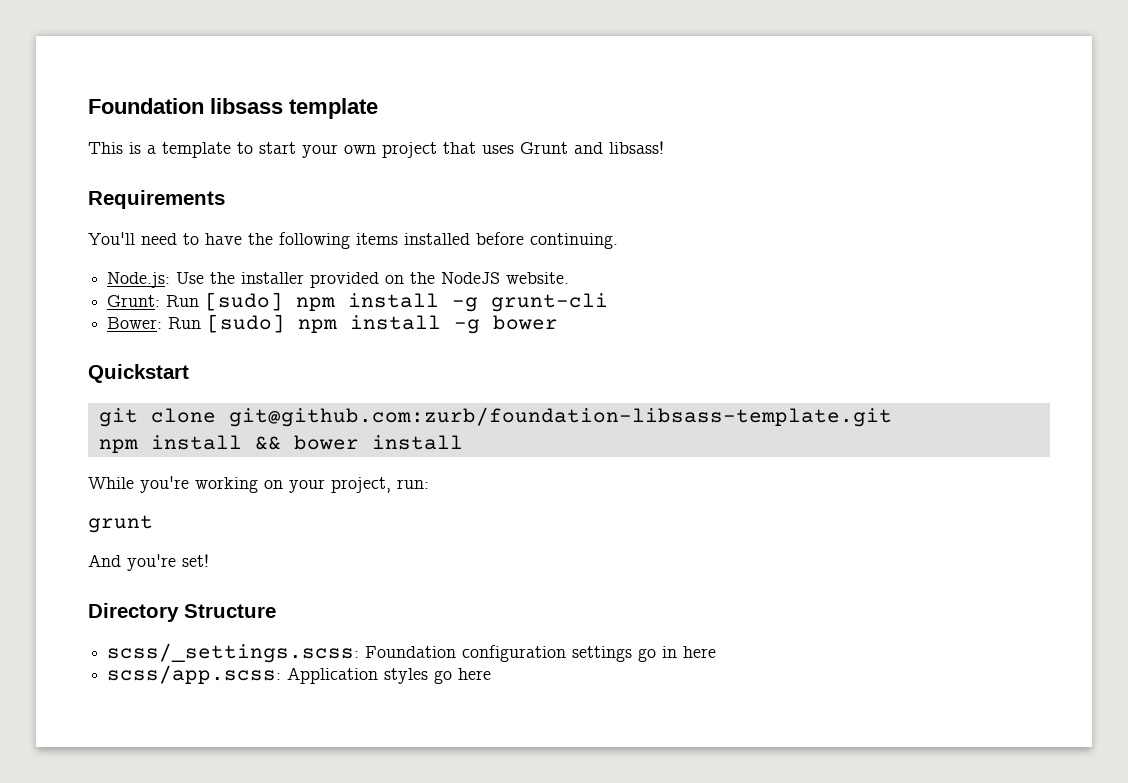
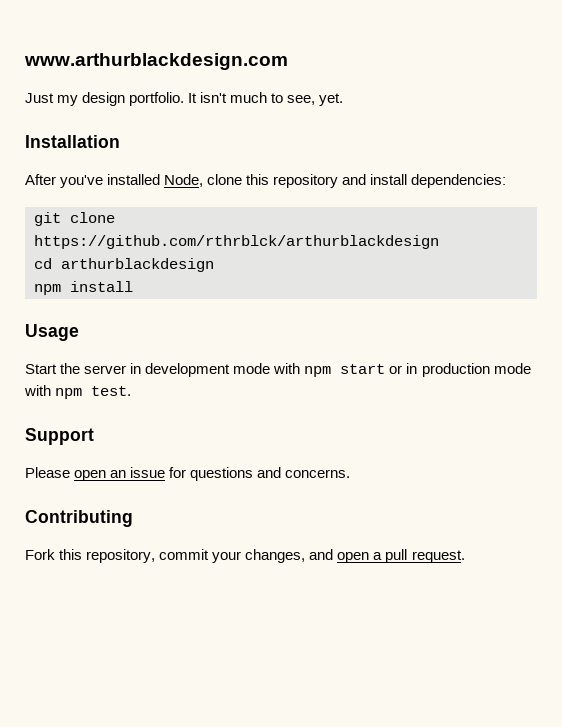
[88,98,378,119] [88,141,664,158] [88,190,225,209] [88,232,618,249] [107,272,570,288] [107,292,609,312] [107,314,559,334] [88,364,189,383] Foundation libsass template // This is a template to start your own project that uses Grunt and libsass! // Requirements // You'll need to have the following items installed before continuing. // Node.js: Use the installer provided on the NodeJS website. // Grunt: Run [sudo] npm install -g grunt-cli // Bower: Run [sudo] npm install -g bower // Quickstart -> [24,53,288,70] [25,92,344,106] [25,135,120,148] [25,174,507,188] www.arthurblackdesign.com // Just my design portfolio. It isn't much to see, yet. // Installation // After you've installed Node, clone this repository and install dependencies:
[228,407,892,427] [98,435,463,453] [88,476,429,493] [88,515,153,533] [88,554,209,571] [88,603,276,622] [107,643,717,663] [107,665,492,684] git@github.com:zurb/foundation-libsass-template.git // npm install && bower install // While you're working on your project, run: // grunt // And you're set! // Directory Structure // scss/_settings.scss: Foundation configuration settings go in here // scss/app.scss: Application styles go here -> [34,235,439,249] [34,258,214,272] [34,281,133,295] [25,324,79,341] [25,363,531,377] [24,385,132,399] [25,428,94,445] [25,467,351,481] [25,510,133,527] [25,549,465,563] https://github.com/rthrblck/arthurblackdesign // cd arthurblackdesign // npm install // Usage // Start the server in development mode with npm start or in production mode with npm test. // Support // Please open an issue for questions and concerns. // Contributing // Fork this repository, commit your changes, and open a pull request.

